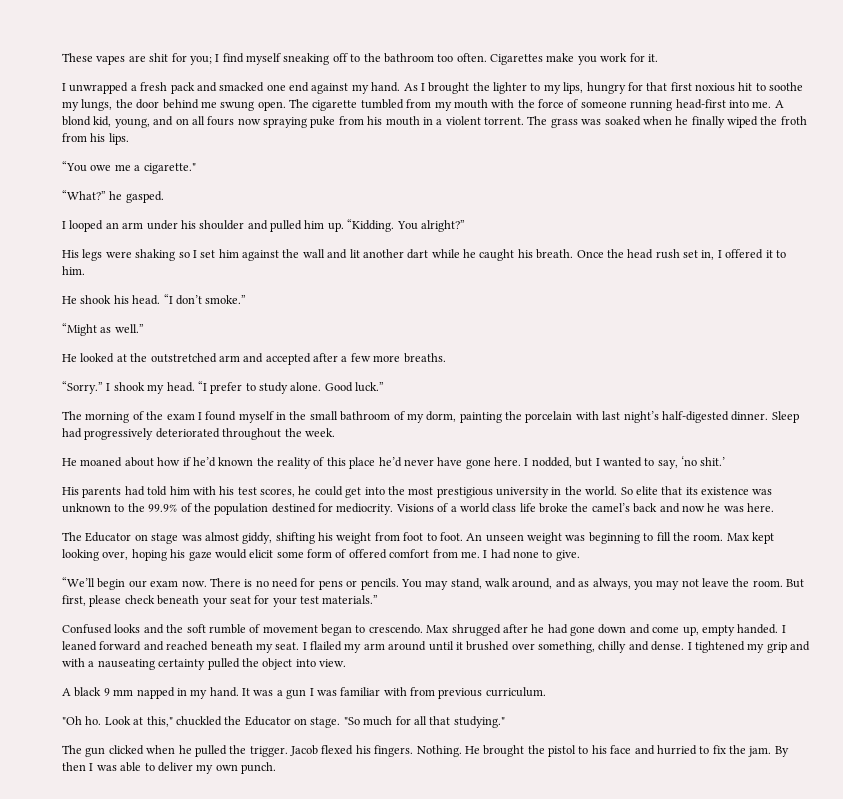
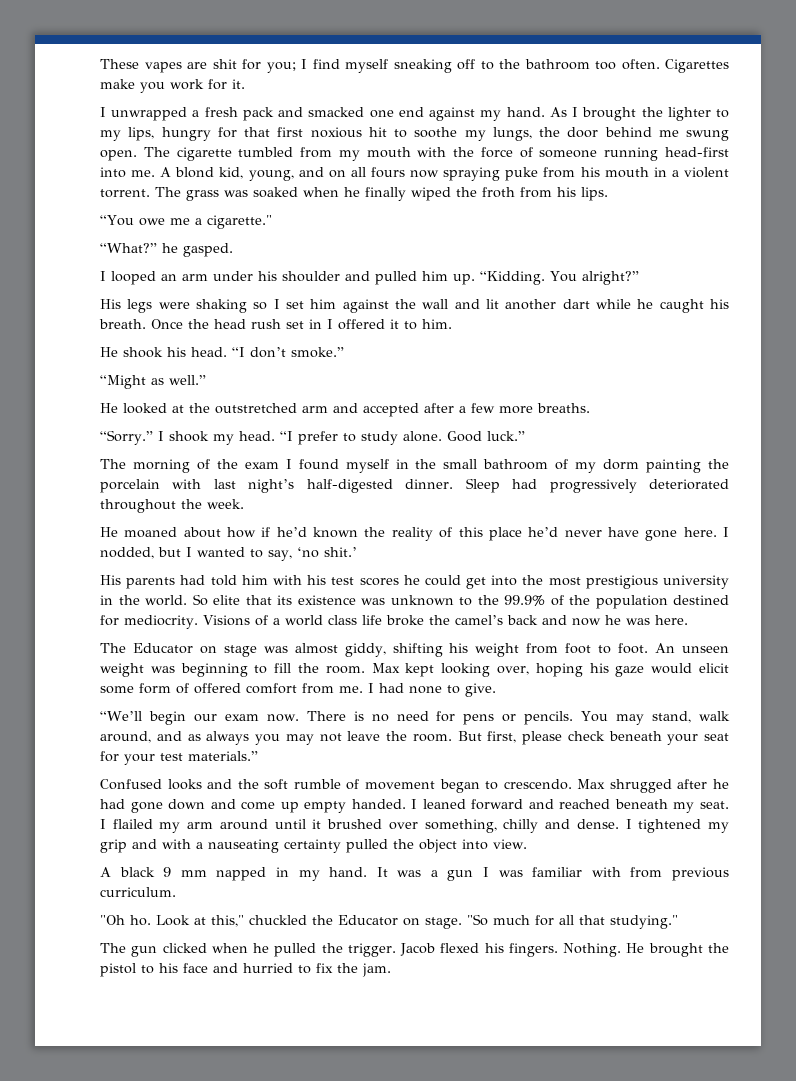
[701,250,715,260] in, -> [309,319,322,329] in
[426,411,457,422] dorm, -> [603,459,640,470] dorm
[260,488,295,497] scores, -> [359,577,399,586] scores
[592,578,631,590] always, -> [206,731,250,745] always
[682,626,699,636] up, -> [280,802,299,813] up
[774,746,789,757] [62,762,276,774] By then I was able to deliver my own punch. -> (391, 970) none

